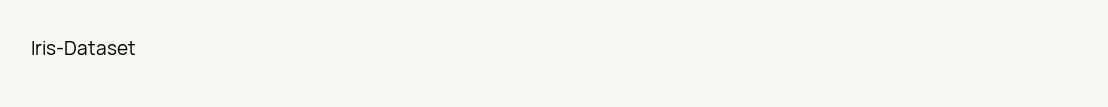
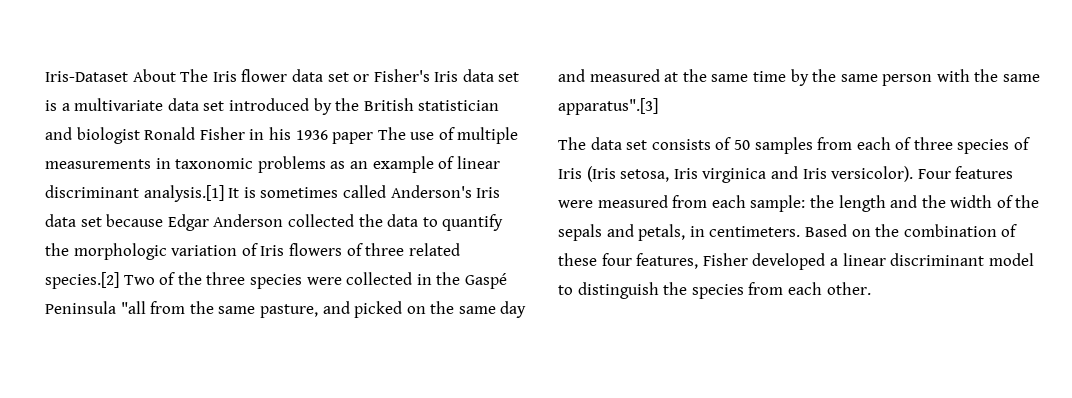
(136, 48) none -> [132,69,520,82] [45,98,500,115] [45,127,519,144] [45,156,500,173] [45,185,501,202] [45,214,504,231] [45,243,460,260] [45,272,507,289] [45,301,527,318] [558,69,1041,86] [558,98,658,115] [558,137,1031,154] [558,166,1014,183] [558,195,1040,212] [558,224,1018,241] [558,253,1034,270] [558,282,871,299] About The Iris flower data set or Fisher's Iris data set is a multivariate data set introduced by the British statistician and biologist Ronald Fisher in his 1936 paper The use of multiple measurements in taxonomic problems as an example of linear discriminant analysis.[1] It is sometimes called Anderson's Iris data set because Edgar Anderson collected the data to quantify the morphologic variation of Iris flowers of three related species.[2] Two of the three species were collected in the Gaspé Peninsula "all from the same pasture, and picked on the same day and measured at the same time by the same person with the same apparatus".[3] // The data set consists of 50 samples from each of three species of Iris (Iris setosa, Iris virginica and Iris versicolor). Four features were measured from each sample: the length and the width of the sepals and petals, in centimeters. Based on the combination of these four features, Fisher developed a linear discriminant model to distinguish the species from each other.

